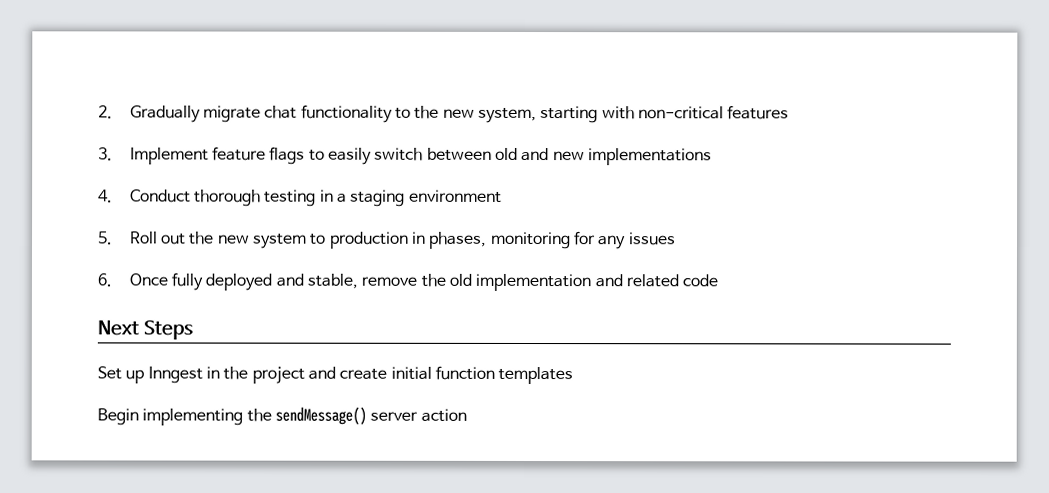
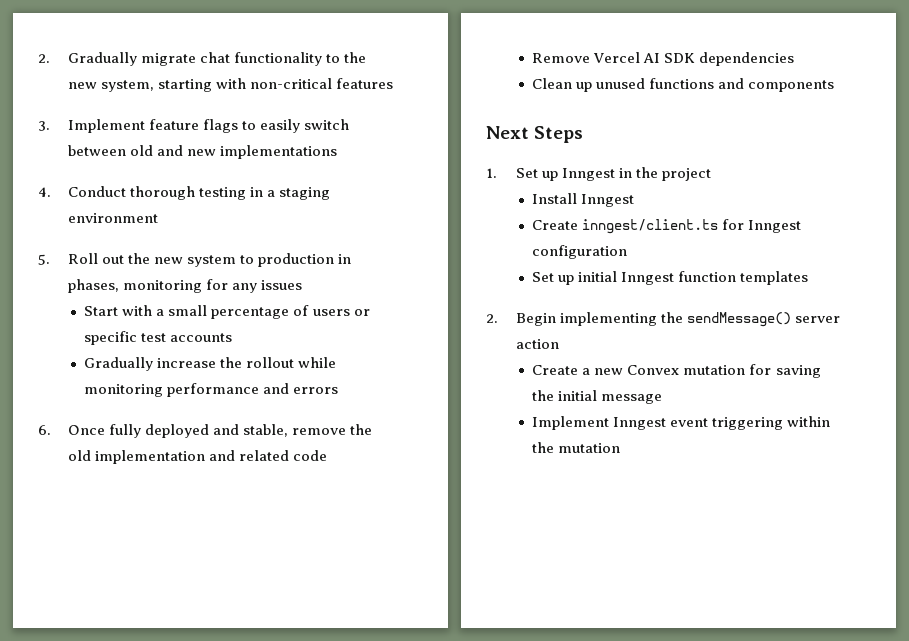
(676, 239) none -> [84,305,370,319] [84,331,233,345] [84,357,337,371] [84,383,339,397] // Start with a small percentage of users or specific test accounts // Gradually increase the rollout while monitoring performance and errors
(719, 280) none -> [532,52,795,66] [532,78,835,92] // Remove Vercel AI SDK dependencies // Clean up unused functions and components
(193, 330) none -> [486,168,497,178] 1.
[307,366,432,380] and create initial -> [532,193,635,207] [532,219,802,234] [532,245,628,259] [532,271,675,285] // Install Inngest // Create inngest/client.ts for Inngest configuration // Set up initial Inngest
(574, 375) none -> [486,314,498,323] 2.
(467, 415) none -> [532,364,821,378] [532,390,663,404] [532,416,831,430] [532,442,621,453] // Create a new Convex mutation for saving the initial message // Implement Inngest event triggering within the mutation

